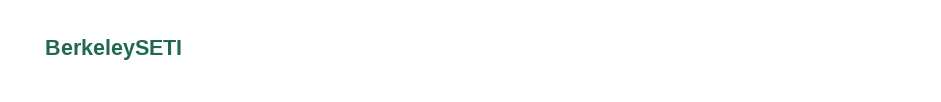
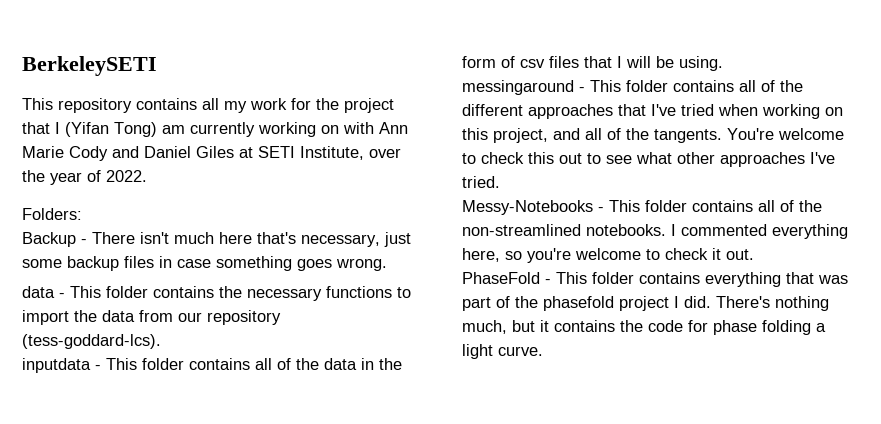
(182, 49) none -> [22,98,394,113] [22,122,408,137] [22,146,401,161] [22,170,147,185] [22,208,82,220] [22,232,411,247] [22,256,387,271] [22,286,411,301] [22,310,281,325] [22,334,161,349] [22,358,402,373] [462,56,723,71] [462,80,803,95] [462,104,843,119] [462,128,844,143] [462,152,835,167] [462,176,500,188] [462,200,822,215] [462,224,848,239] [462,248,754,263] [462,272,848,287] [462,296,829,311] [462,320,826,335] [462,344,543,359] // This repository contains all my work for the project that I (Yifan Tong) am currently working on with Ann Marie Cody and Daniel Giles at SETI Institute, over the year of 2022. // Folders: // Backup - There isn't much here that's necessary, just some backup files in case something goes wrong. // data - This folder contains the necessary functions to import the data from our repository (tess-goddard-lcs). // inputdata - This folder contains all of the data in the form of csv files that I will be using. // messingaround - This folder contains all of the different approaches that I've tried when working on this project, and all of the tangents. You're welcome to check this out to see what other approaches I've tried. // Messy-Notebooks - This folder contains all of the non-streamlined notebooks. I commented everything here, so you're welcome to check it out. // PhaseFold - This folder contains everything that was part of the phasefold project I did. There's nothing much, but it contains the code for phase folding a light curve.

